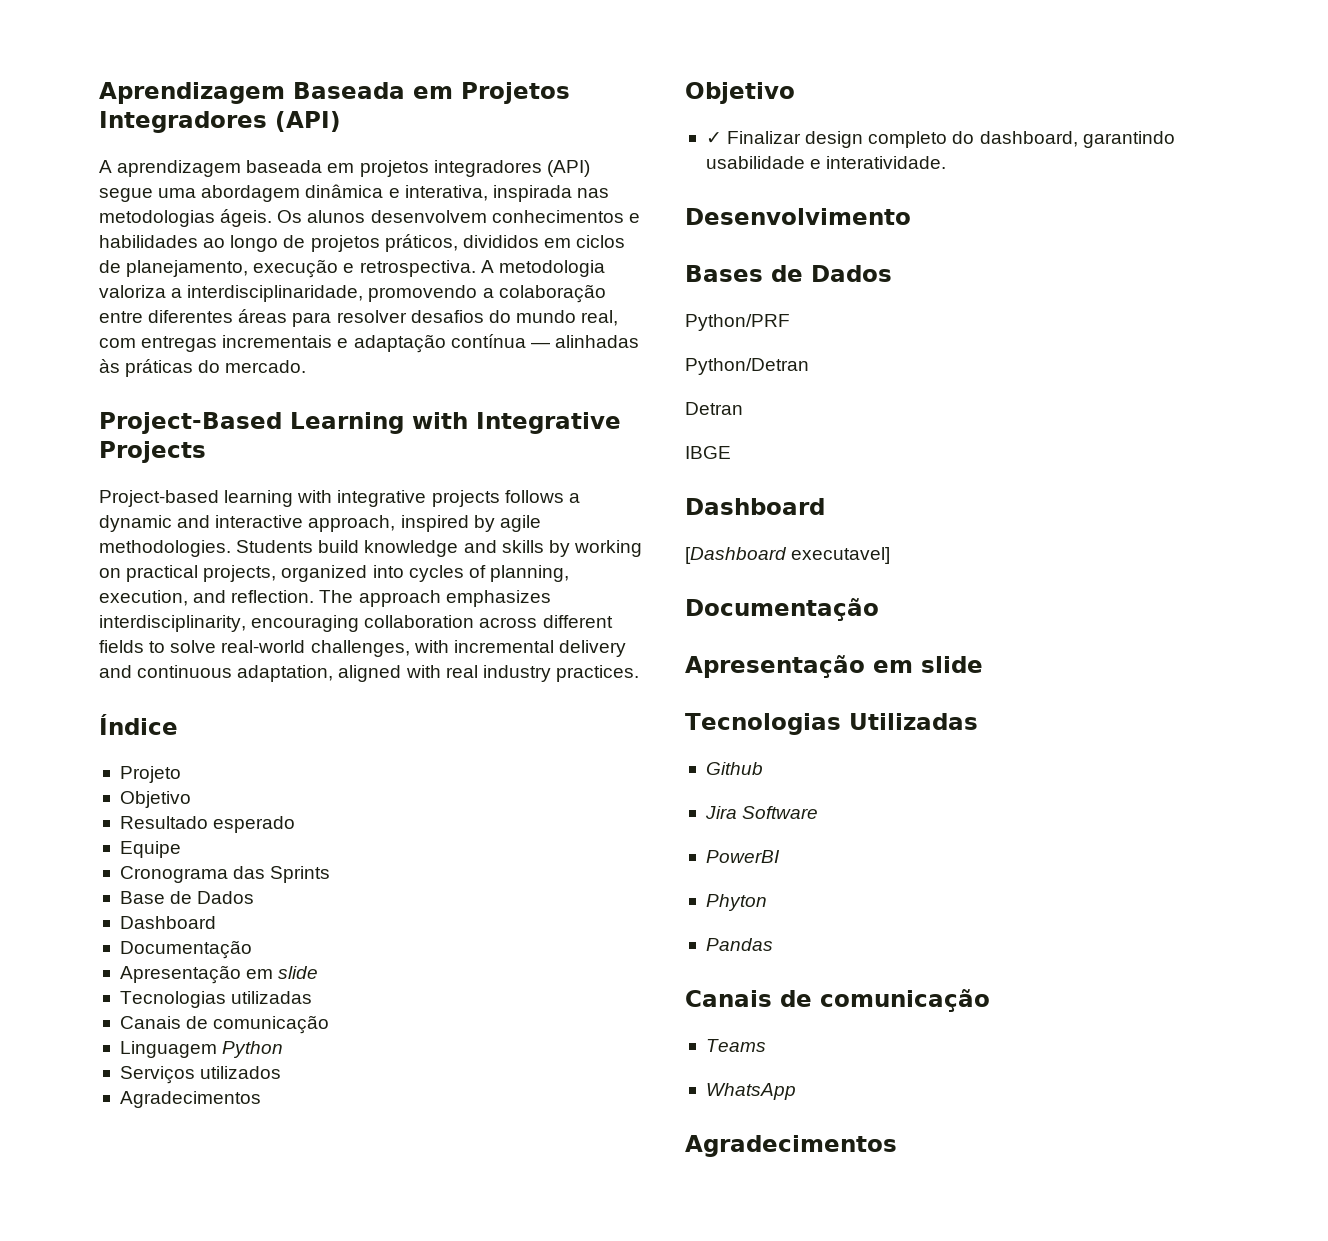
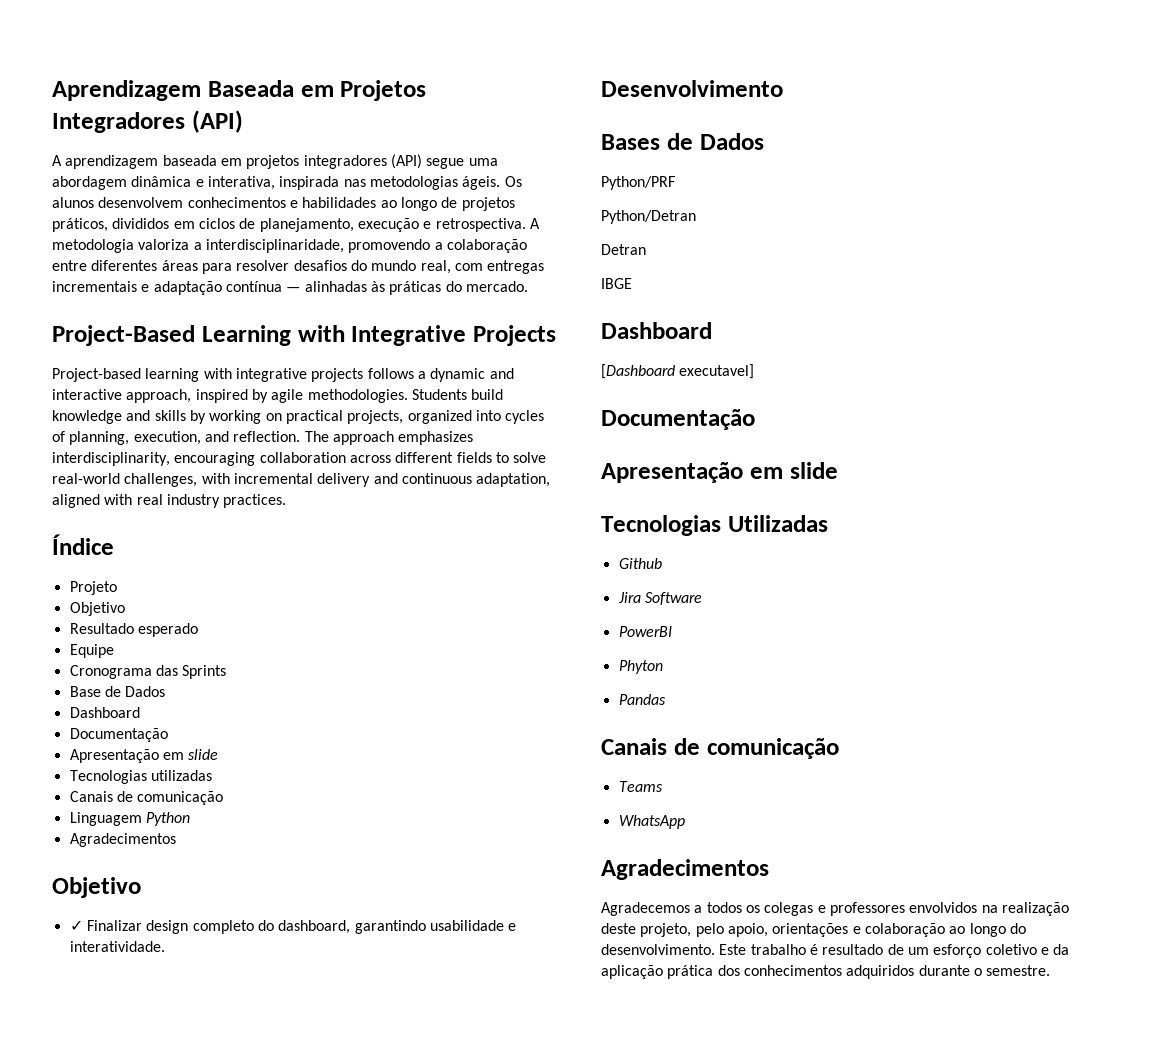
[119,1066,282,1084] // Serviços utilizados -> (190, 819) none
(897, 1146) none -> [601,902,1069,916] [601,923,1026,937] [601,944,1070,958] [601,965,1051,979] // Agradecemos a todos os colegas e professores envolvidos na realização deste projeto, pelo apoio, orientações e colaboração ao longo do desenvolvimento. Este trabalho é resultado de um esforço coletivo e da aplicação prática dos conhecimentos adquiridos durante o semestre.

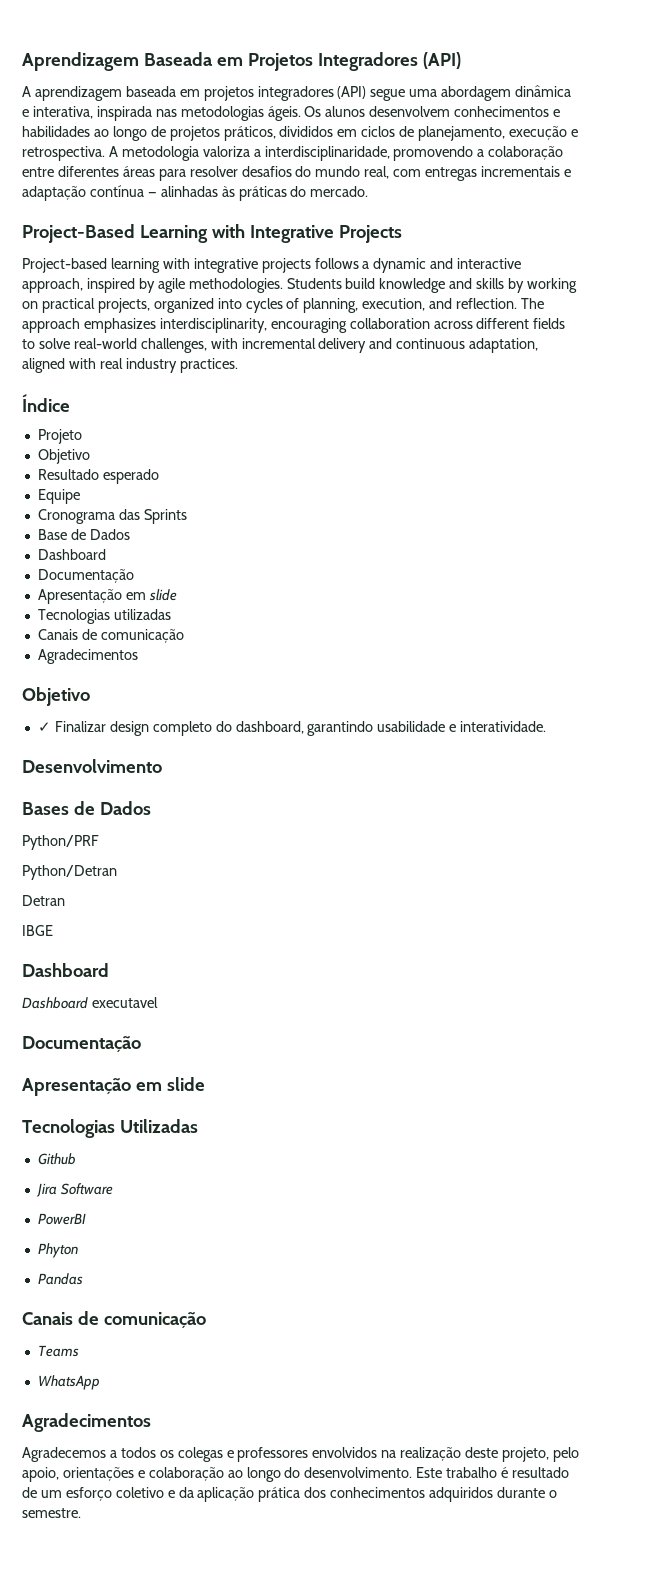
[69,812,190,826] // Linguagem Python -> (184, 636) none
[601,364,755,379] [Dashboard executavel] -> [22,997,158,1009] Dashboard executavel

